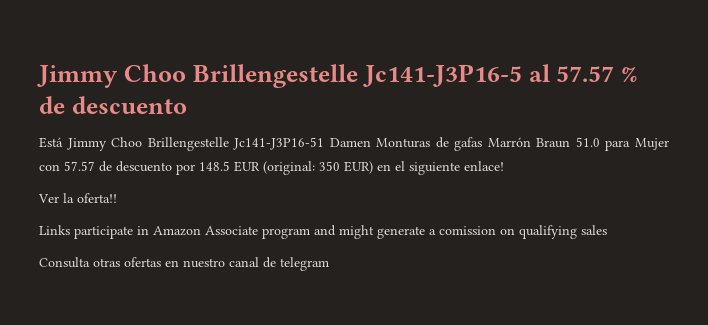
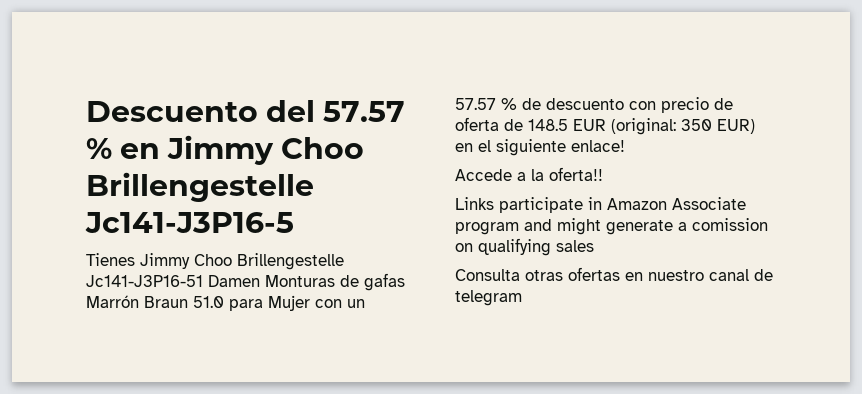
(37, 76) none -> [86,100,406,122] [86,138,161,159] Descuento del 57.57 % en
[528,64,638,82] [39,96,187,114] [39,137,63,148] al 57.57 % de descuento // Está -> [86,253,135,266] // Tienes
[64,161,195,175] 57.57 de descuento por -> [347,299,365,308] [455,97,733,113] [455,117,523,131] un 57.57 % de descuento con precio de oferta de
[38,194,59,203] Ver -> [455,169,526,181] Accede a

